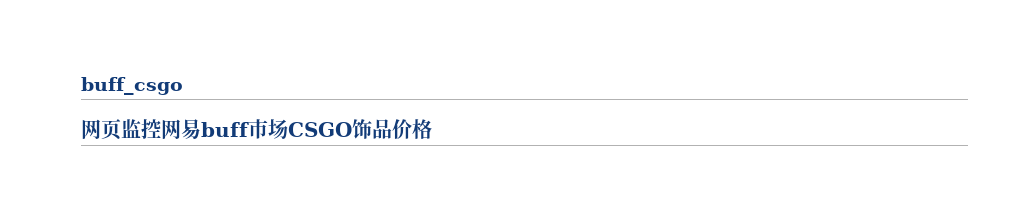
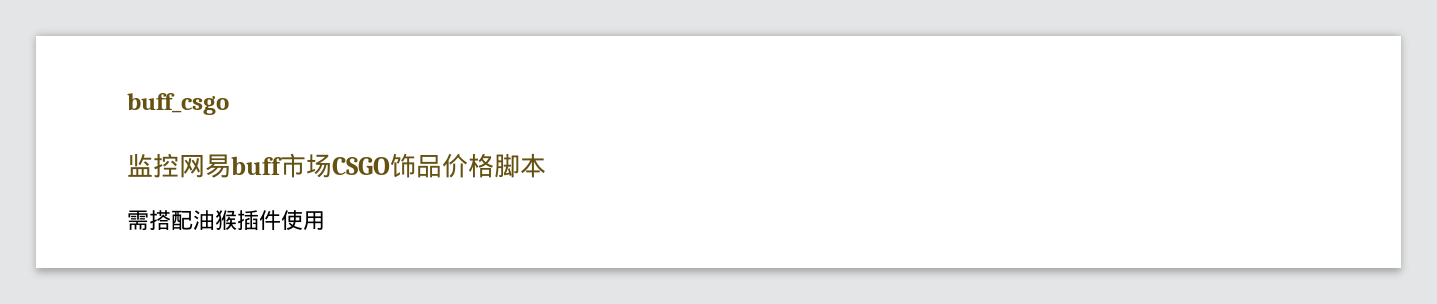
[81,119,121,140] 网页 -> (229, 104) none
(432, 129) none -> [494,153,546,178] [127,210,325,231] 脚本 // 需搭配油猴插件使用

